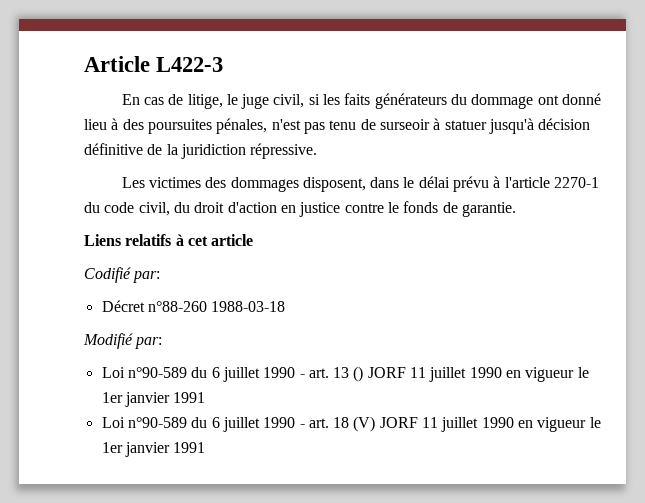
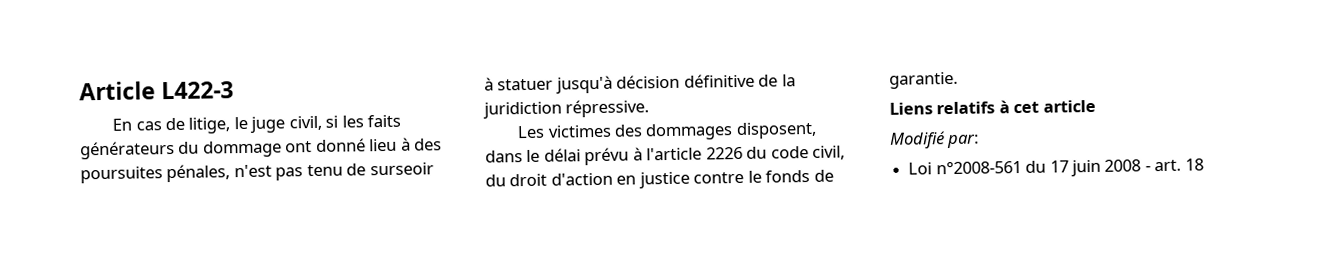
[554,177,600,188] 2270-1 -> [705,146,743,160] 2226
[84,267,161,283] [101,300,286,312] [83,333,163,349] [101,366,589,382] [101,392,206,407] [101,416,601,432] [101,442,206,457] Codifié par: // Décret n°88-260 1988-03-18 // Modifié par: // Loi n°90-589 du 6 juillet 1990 - art. 13 () JORF 11 juillet 1990 en vigueur le 1er janvier 1991 // Loi n°90-589 du 6 juillet 1990 - art. 18 (V) JORF 11 juillet 1990 en vigueur le 1er janvier 1991 -> [889,131,980,149] [908,158,1204,177] Modifié par: // Loi n°2008-561 du 17 juin 2008 - art. 18

